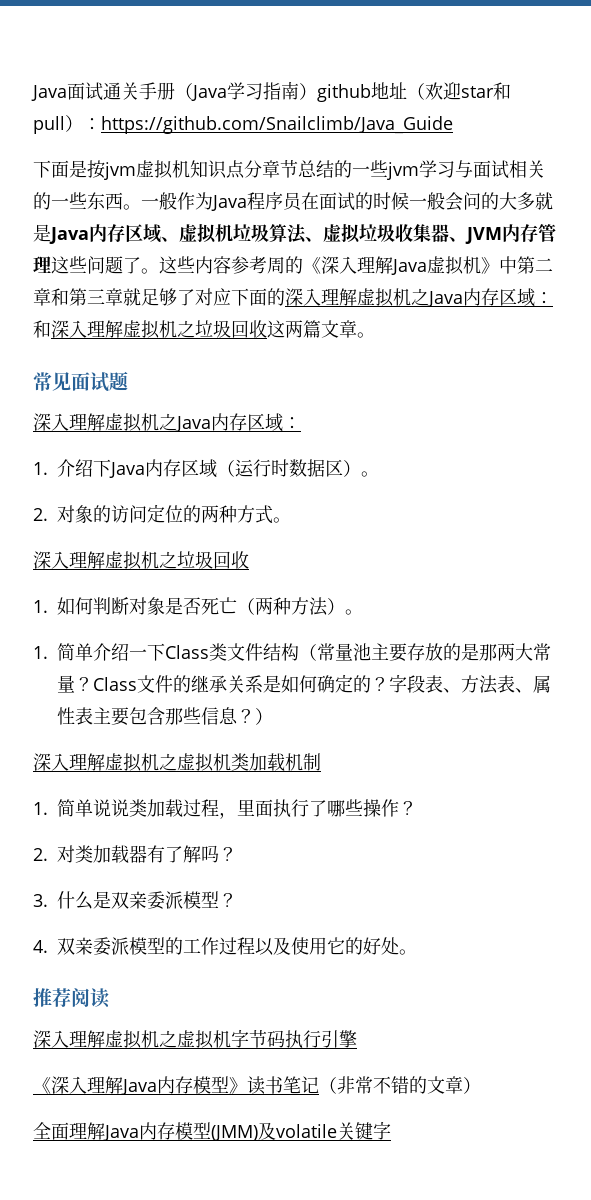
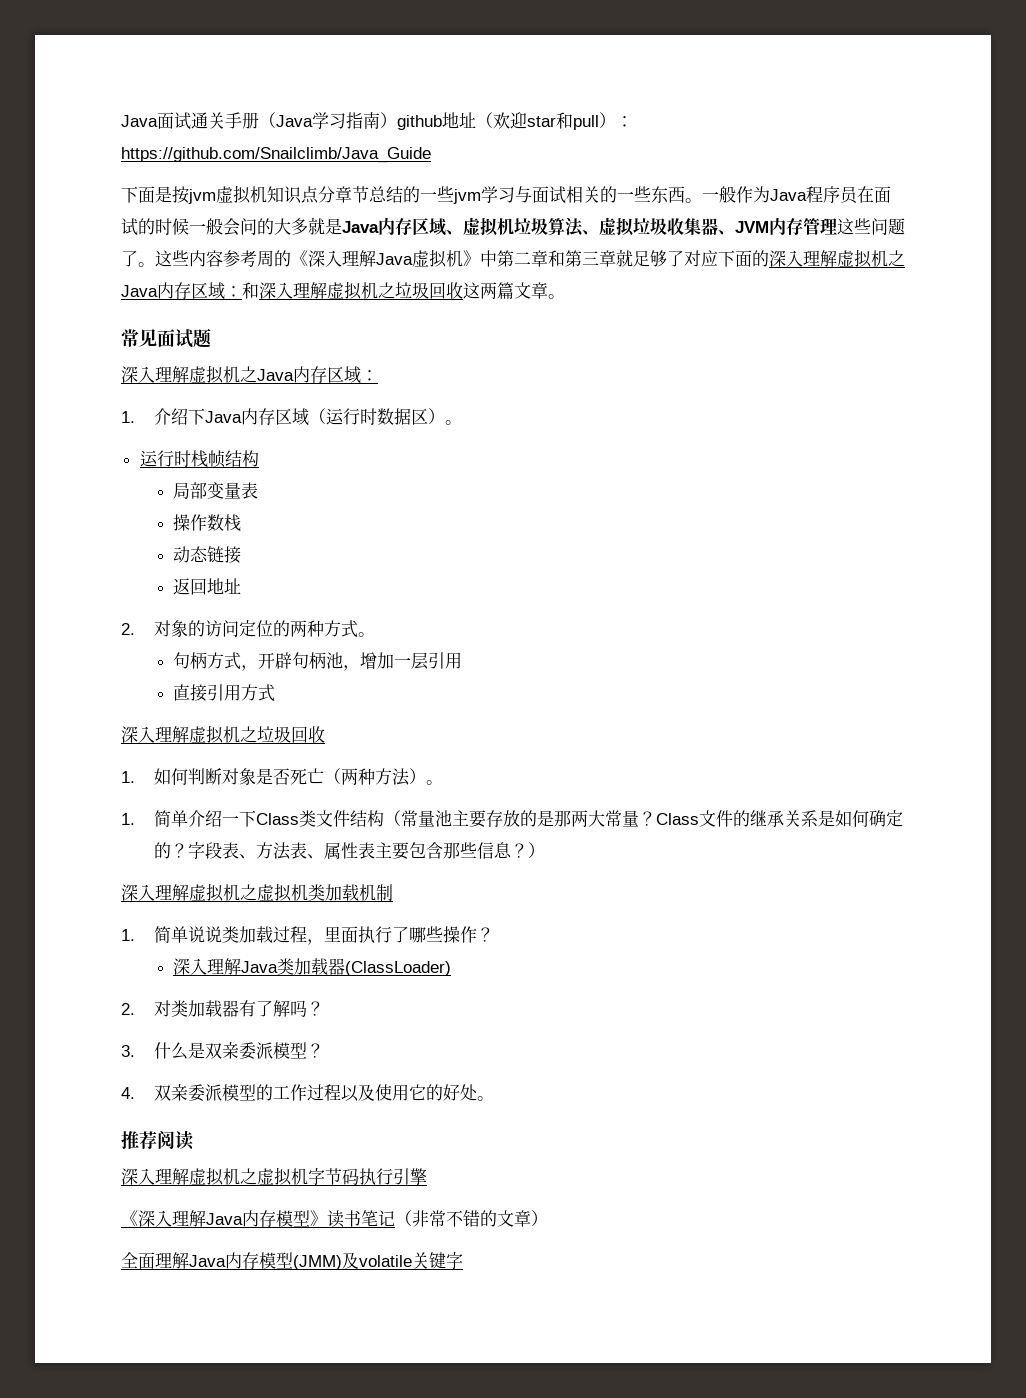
(379, 474) none -> [139,450,259,468] [172,482,258,499] [172,514,241,531] [172,546,241,564] [172,578,241,595] // 运行时栈帧结构 // 局部变量表 // 操作数栈 // 动态链接 // 返回地址
(291, 520) none -> [172,652,462,671] [172,684,275,702] // 句柄方式，开辟句柄池，增加一层引用 // 直接引用方式
(417, 808) none -> [172,958,451,976] // 深入理解Java类加载器(ClassLoader)

